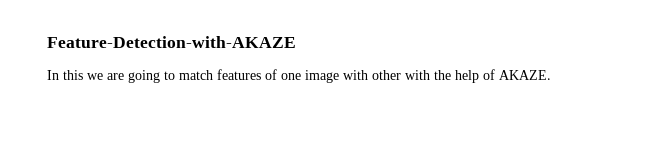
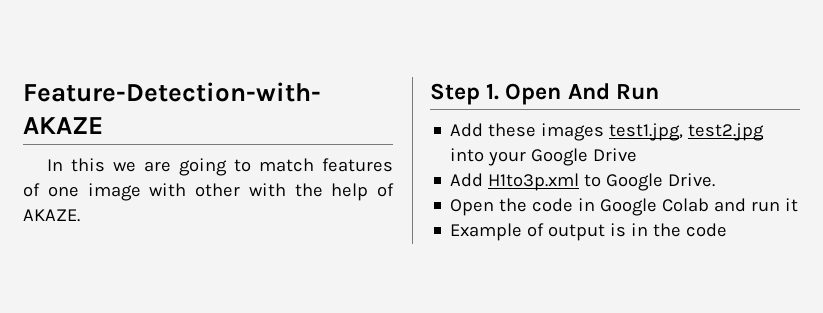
(551, 75) none -> [430,83,659,105] [450,123,765,141] [450,148,638,166] [450,173,716,191] [450,198,799,216] [450,223,728,241] // Step 1. Open And Run // Add these images test1.jpg, test2.jpg into your Google Drive // Add H1to3p.xml to Google Drive. // Open the code in Google Colab and run it // Example of output is in the code

